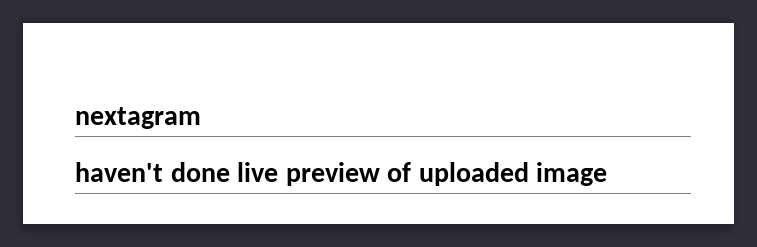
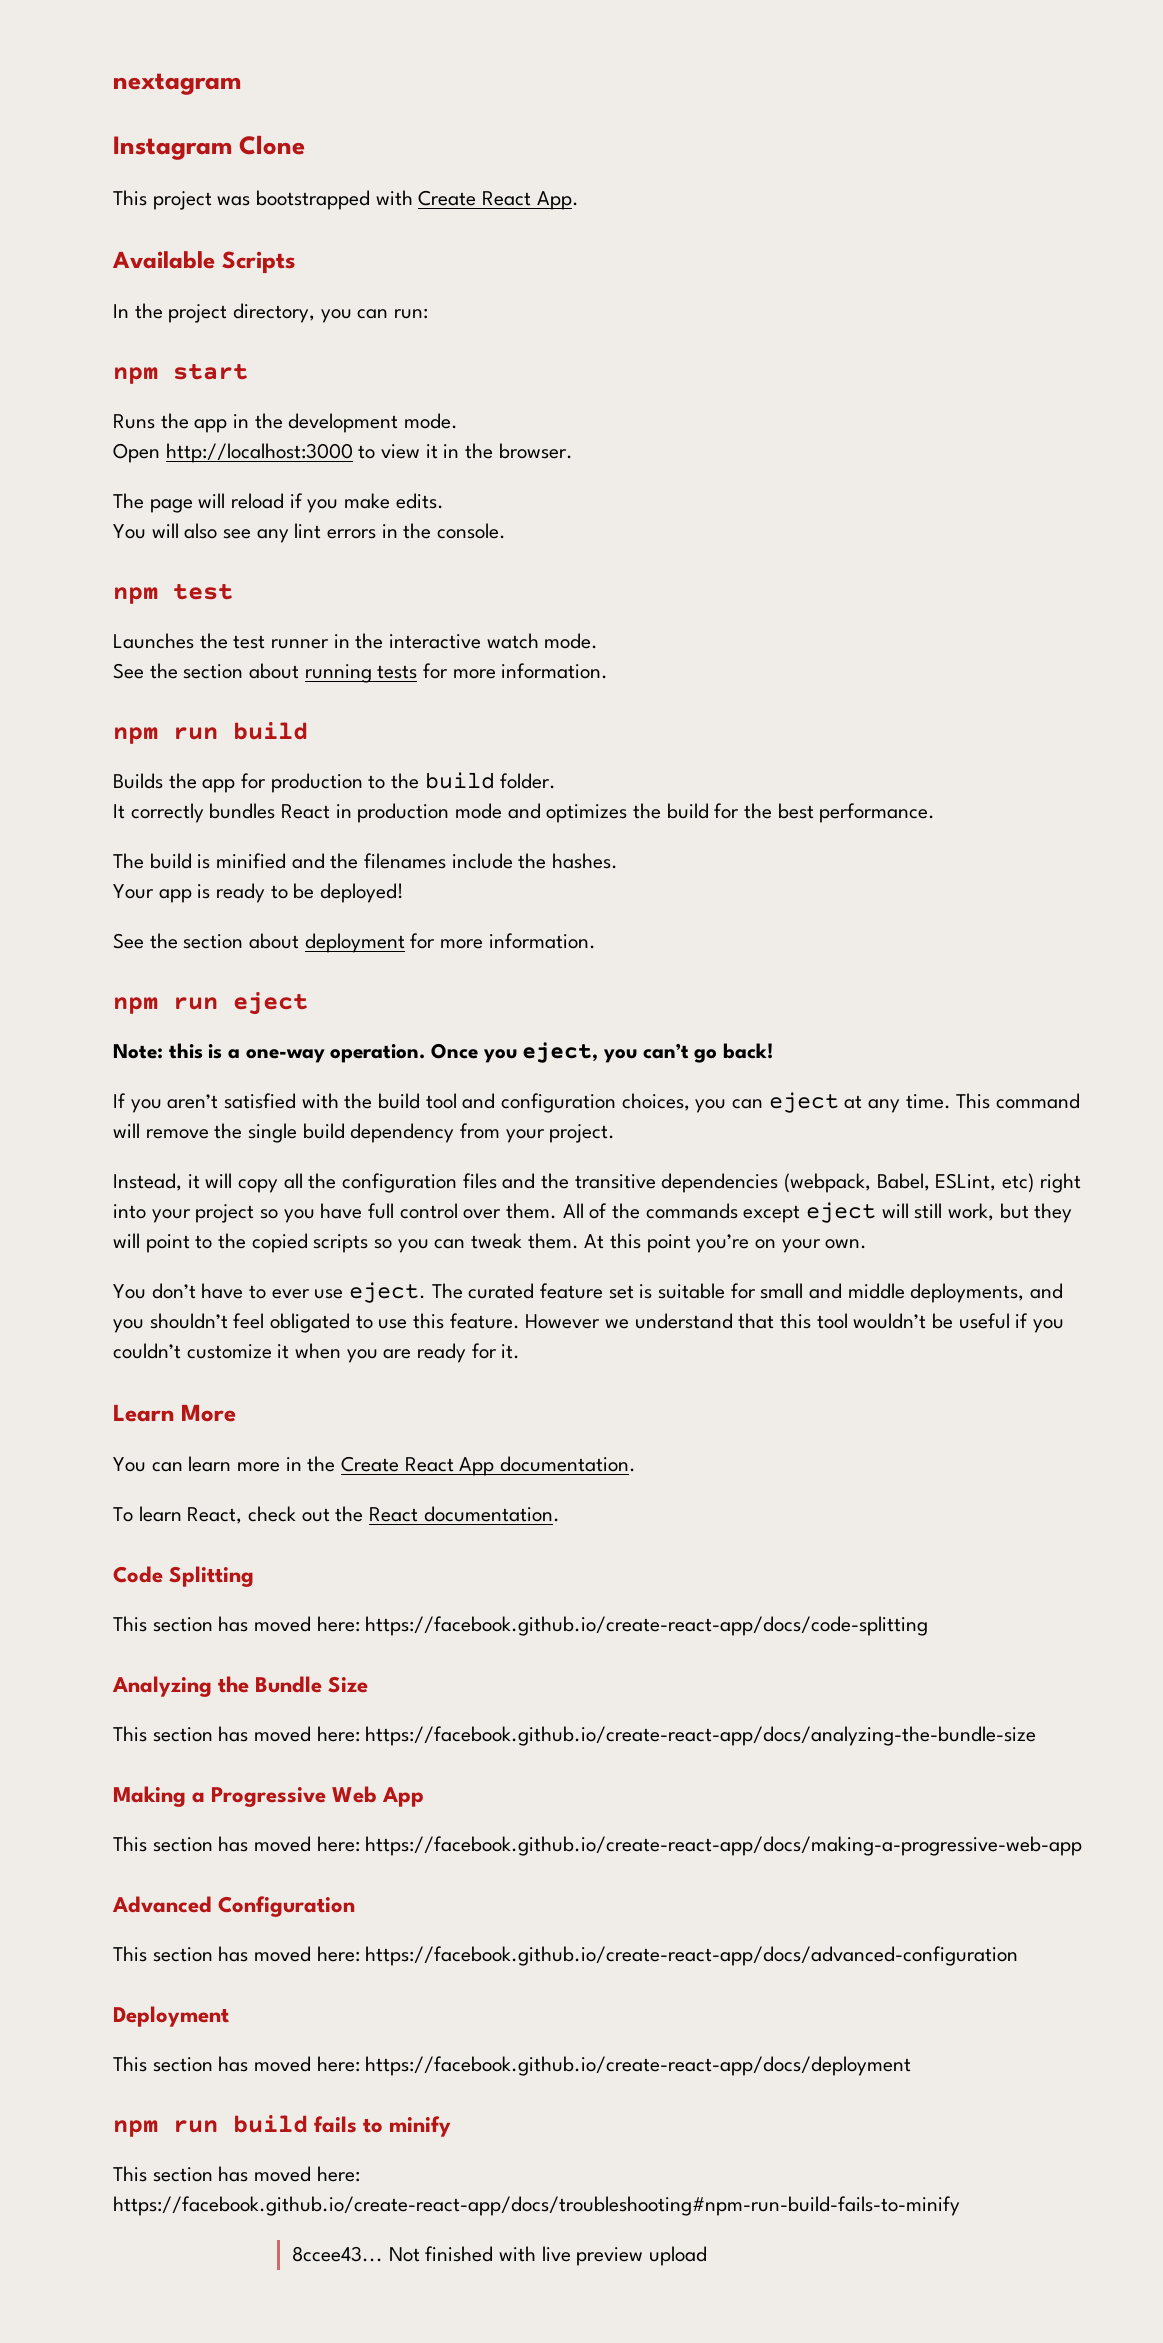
[75,162,608,186] haven't done live preview of uploaded image -> [113,135,306,160] [113,190,579,210] [112,251,296,274] [113,303,429,323] [113,363,248,384] [113,413,459,433] [113,443,573,463] [113,493,444,513] [113,523,507,543] [113,583,233,604] [113,633,599,649] [113,663,609,683] [113,722,308,744] [113,772,557,793] [113,803,936,823] [113,853,619,869] [113,883,405,903] [113,933,596,953] [113,992,308,1015] [113,1042,774,1063] [113,1092,1081,1113] [113,1123,616,1143] [113,1173,1081,1193] [113,1202,1073,1223] [113,1233,868,1253] [113,1282,1064,1303] [113,1313,1065,1333] [113,1343,521,1363] [113,1404,236,1422] [113,1456,637,1476] [113,1506,560,1524] [113,1566,255,1587] [113,1616,929,1636] [112,1676,369,1697] [113,1726,1037,1746] [113,1786,425,1807] [113,1836,1083,1856] [112,1896,356,1917] [113,1946,1019,1966] [113,2006,229,2027] [113,2056,912,2076] [113,2115,452,2137] [113,2166,360,2182] [113,2196,960,2216] [291,2246,707,2266] Instagram Clone // This project was bootstrapped with Create React App. // Available Scripts // In the project directory, you can run: // npm start // Runs the app in the development mode. // Open http://localhost:3000 to view it in the browser. // The page will reload if you make edits. // You will also see any lint errors in the console. // npm test // Launches the test runner in the interactive watch mode. // See the section about running tests for more information. // npm run build // Builds the app for production to the build folder. // It correctly bundles React in production mode and optimizes the build for the best performance. // The build is minified and the filenames include the hashes. // Your app is ready to be deployed! // See the section about deployment for more information. // npm run eject // Note: this is a one-way operation. Once you eject, you can’t go back! // If you aren’t satisfied with the build tool and configuration choices, you can eject at any time. This command will remove the single build dependency from your project. // Instead, it will copy all the configuration files and the transitive dependencies (webpack, Babel, ESLint, etc) right into your project so you have full control over them. All of the commands except eject will still work, but they will point to the copied scripts so you can tweak them. At this point you’re on your own. // You don’t have to ever use eject. The curated feature set is suitable for small and middle deployments, and you shouldn’t feel obligated to use this feature. However we understand that this tool wouldn’t be useful if you couldn’t customize it when you are ready for it. // Learn More // You can learn more in the Create React App documentation. // To learn React, check out the React documentation. // Code Splitting // This section has moved here: https://facebook.github.io/create-react-app/docs/code-splitting // Analyzing the Bundle Size // This section has moved here: https://facebook.github.io/create-react-app/docs/analyzing-the-bundle-size // Making a Progressive Web App // This section has moved here: https://facebook.github.io/create-react-app/docs/making-a-progressive-web-app // Advanced Configuration // This section has moved here: https://facebook.github.io/create-react-app/docs/advanced-configuration // Deployment // This section has moved here: https://facebook.github.io/create-react-app/docs/deployment // npm run build fails to minify // This section has moved here: https://facebook.github.io/create-react-app/docs/troubleshooting#npm-run-build-fails-to-minify // 8ccee43... Not finished with live preview upload

